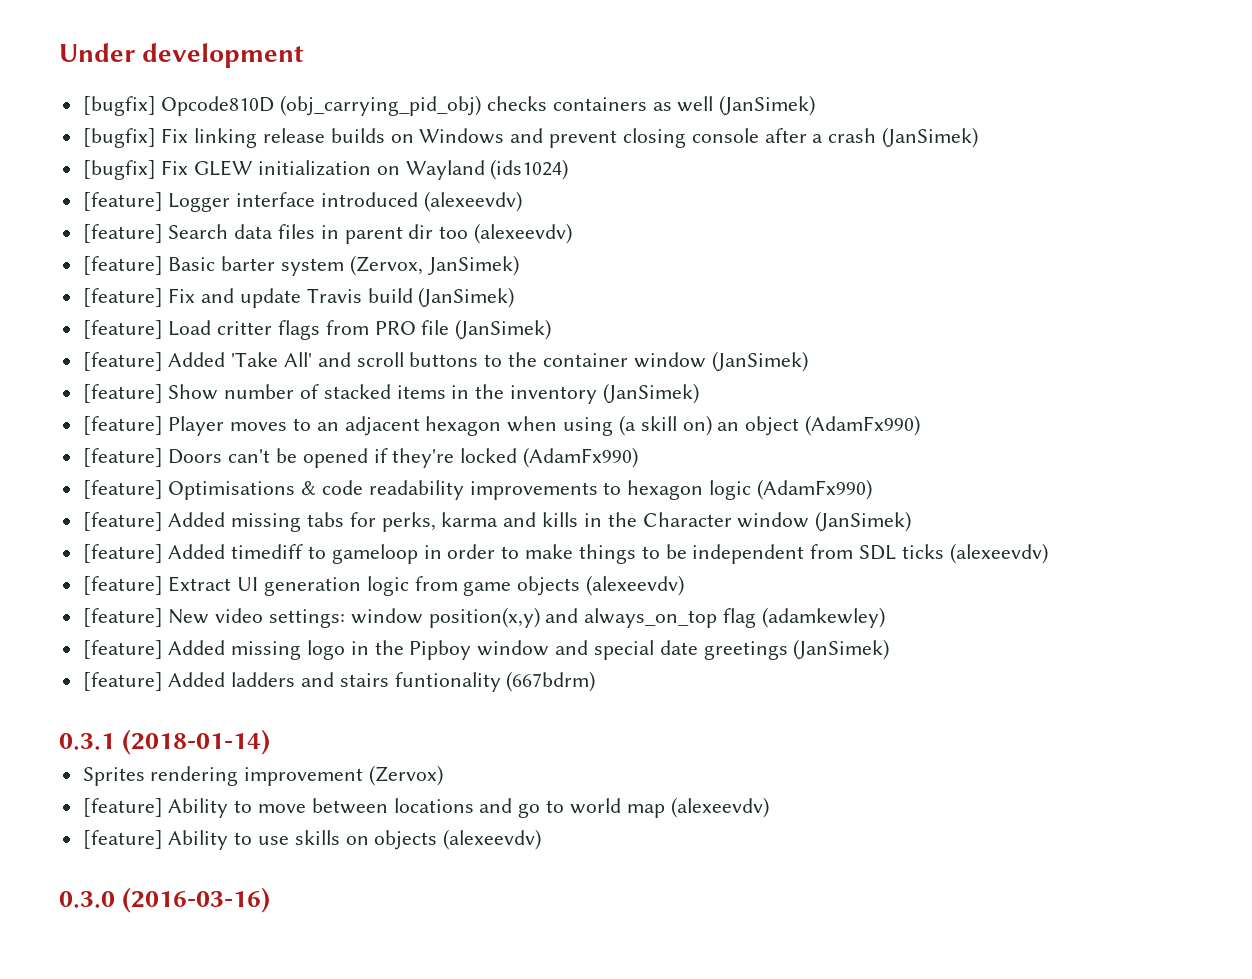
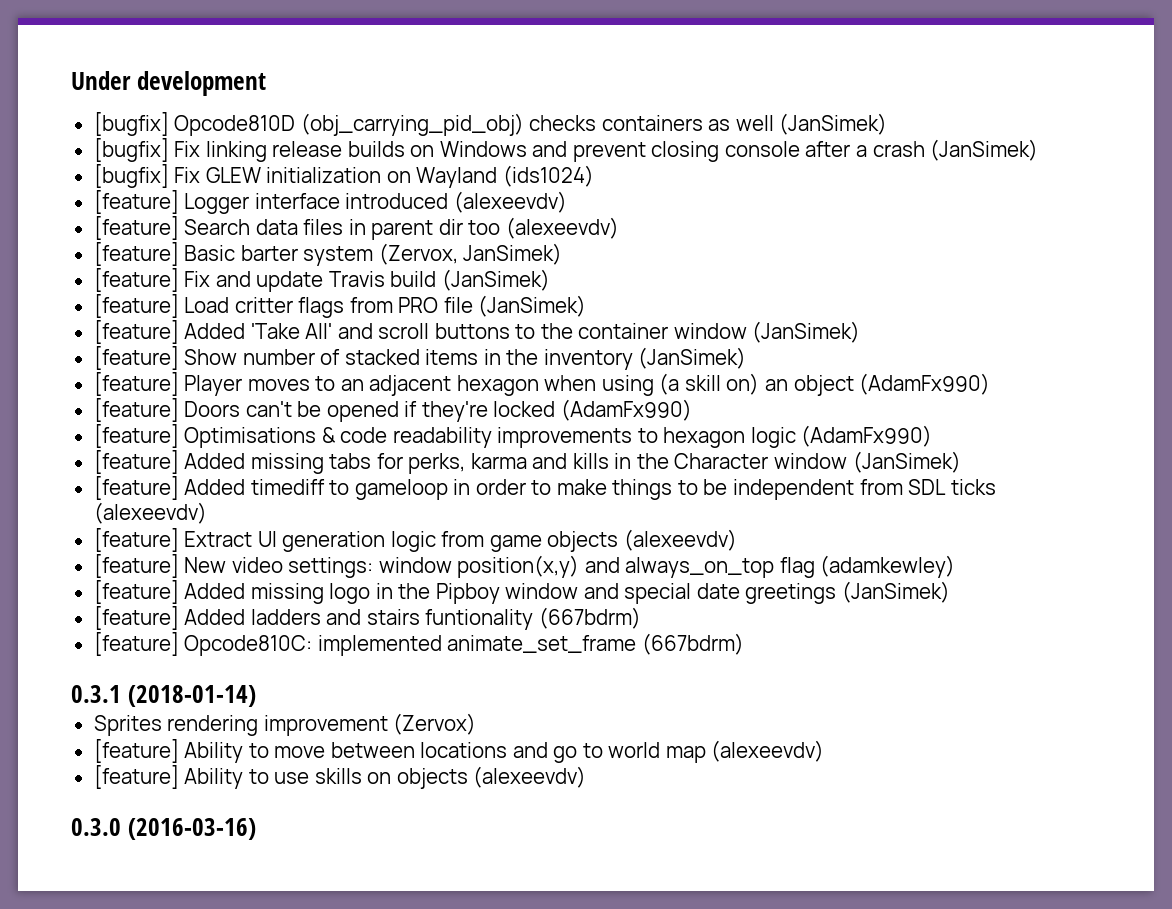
(596, 681) none -> [93,632,744,656] // [feature] Opcode810C: implemented animate_set_frame (667bdrm)

